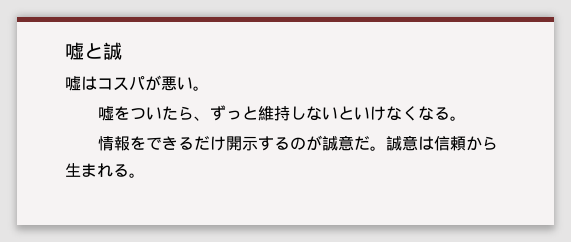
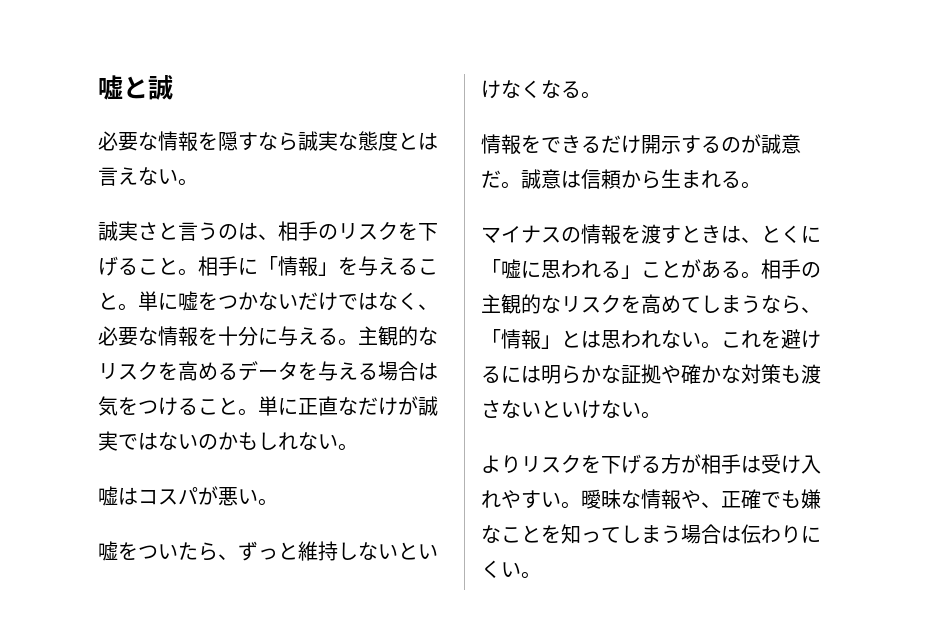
(122, 51) none -> [98,131,438,152] [98,167,198,186] [98,221,438,241] [98,256,438,277] [98,291,438,311] [98,326,438,347] [98,361,438,381] [98,396,438,416] [98,431,358,451] // 必要な情報を隠すなら誠実な態度とは言えない。 // 誠実さと言うのは、相手のリスクを下げること。相手に「情報」を与えること。単に嘘をつかないだけではなく、必要な情報を十分に与える。主観的なリスクを高めるデータを与える場合は気をつけること。単に正直なだけが誠実ではないのかもしれない。
(145, 175) none -> [481,224,821,245] [481,259,821,279] [481,294,821,314] [481,329,821,350] [481,364,821,384] [481,400,661,419] [481,454,821,474] [481,489,821,510] [481,524,821,544] [481,560,541,579] // マイナスの情報を渡すときは、とくに「嘘に思われる」ことがある。相手の主観的なリスクを高めてしまうなら、「情報」とは思われない。これを避けるには明らかな証拠や確かな対策も渡さないといけない。 // よりリスクを下げる方が相手は受け入れやすい。曖昧な情報や、正確でも嫌なことを知ってしまう場合は伝わりにくい。

